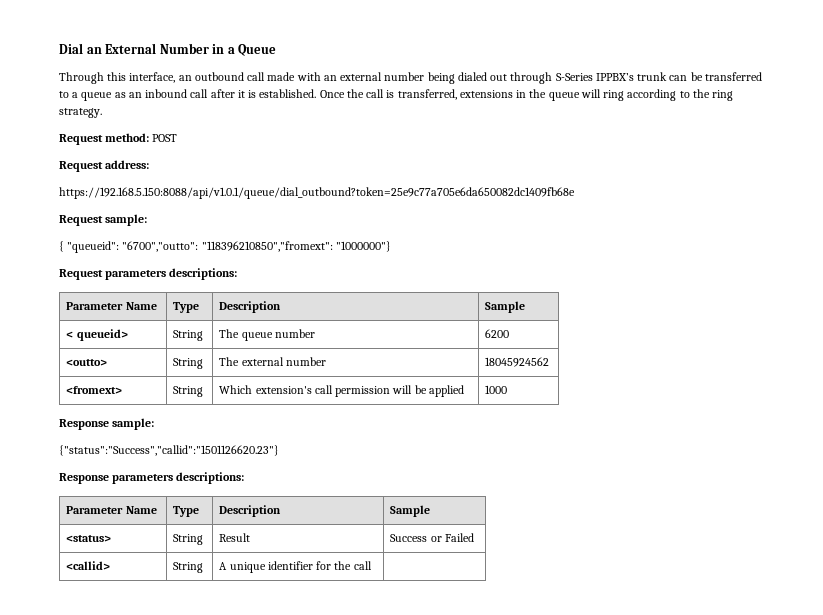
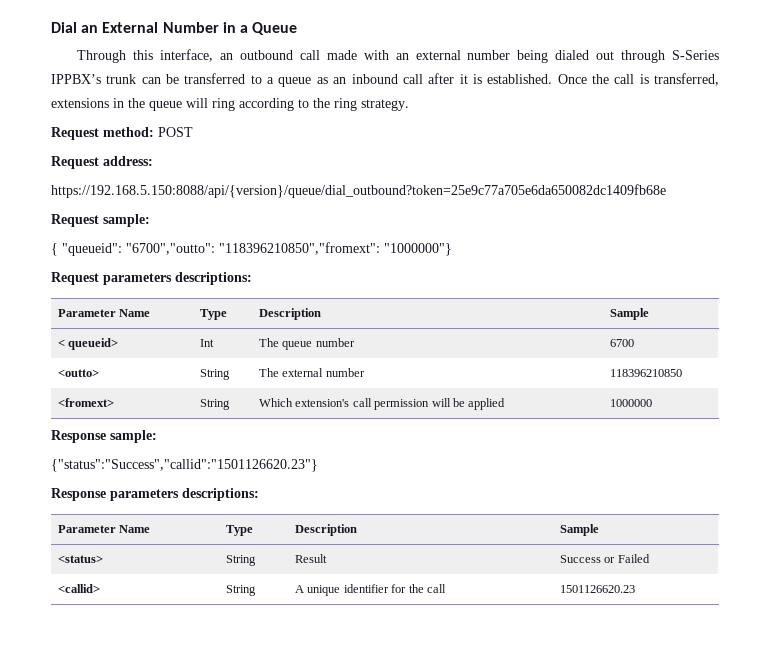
[59,187,575,199] https://192.168.5.150:8088/api/v1.0.1/queue/dial_outbound?token=25e9c77a705e6da650082dc1409fb68e -> [51,184,666,198] https://192.168.5.150:8088/api/{version}/queue/dial_outbound?token=25e9c77a705e6da650082dc1409fb68e
[173,330,204,341] String -> [200,339,215,347] Int
[485,329,510,338] 6200 -> [610,339,635,347] 6700
[485,357,550,367] 18045924562 -> [610,369,683,377] 118396210850
[485,385,508,394] 1000 -> [610,399,653,407] 1000000
(372, 565) none -> [560,585,636,593] 1501126620.23

